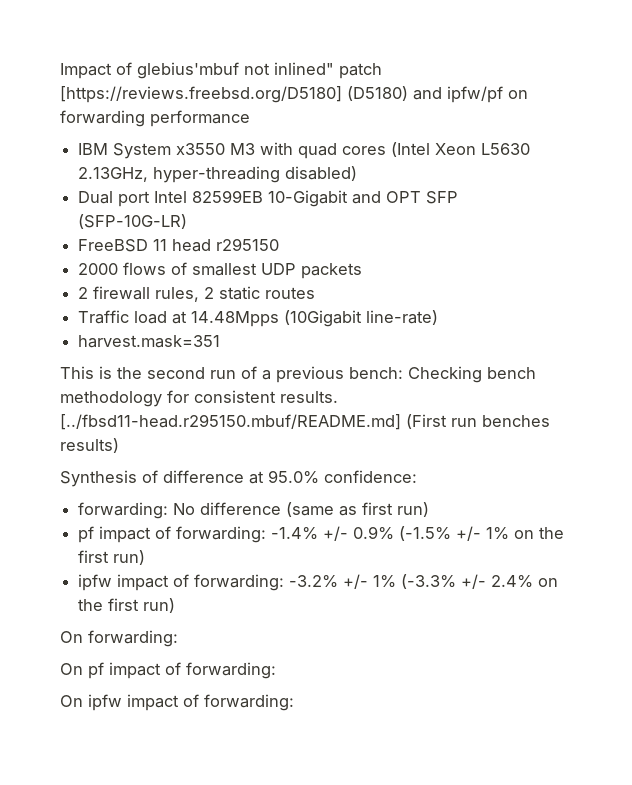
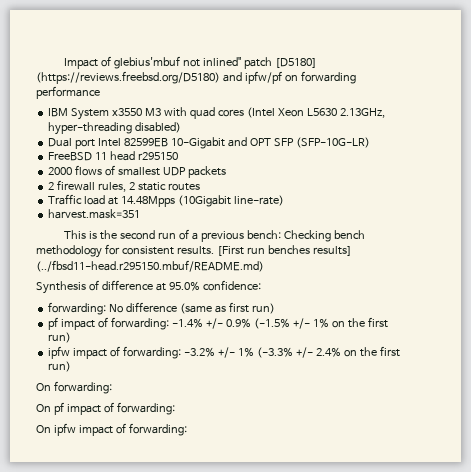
[60,86,408,103] [https://reviews.freebsd.org/D5180] (D5180) -> [274,58,317,68] [36,71,220,84] [D5180] (https://reviews.freebsd.org/D5180)
[60,414,550,430] [60,438,119,453] [../fbsd11-head.r295150.mbuf/README.md] (First run benches results) -> [216,245,352,256] [36,260,264,272] [First run benches results] (../fbsd11-head.r295150.mbuf/README.md)

